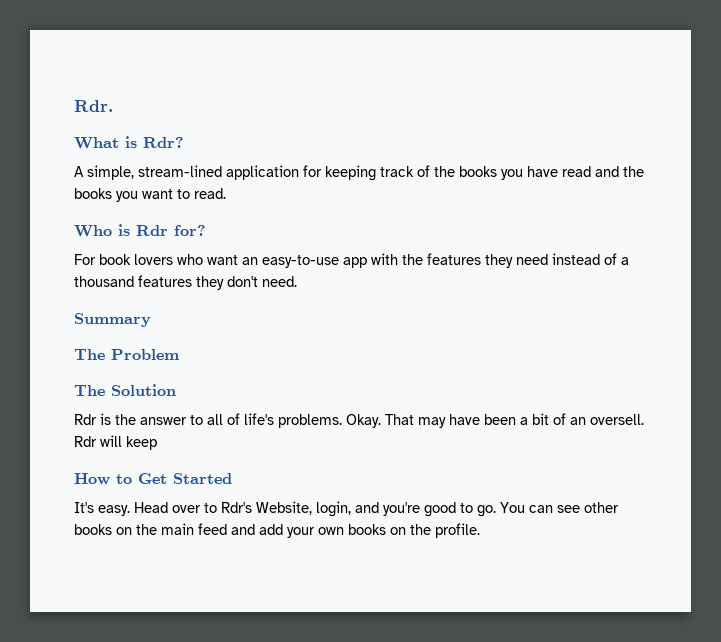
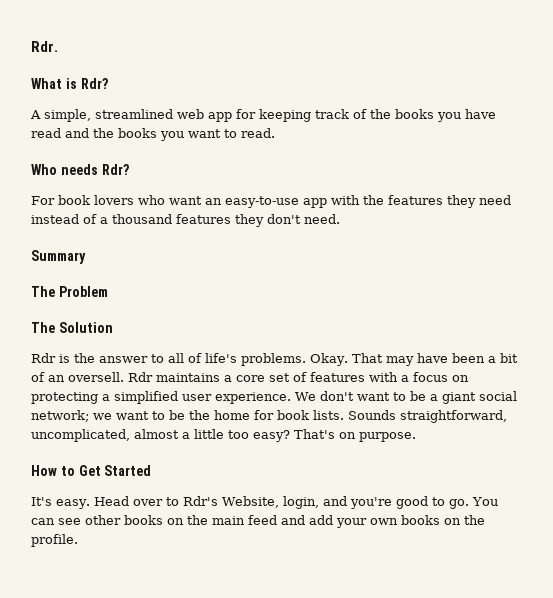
[138,165,299,180] stream-lined application -> [95,109,232,122] streamlined web app
[118,224,206,236] is Rdr for? -> [60,164,129,175] needs Rdr?
[100,435,157,450] will keep -> [156,372,469,382] [31,391,517,404] [31,410,507,423] [31,429,416,442] maintains a core set of features with a focus on protecting a simplified user experience. We don't want to be a giant social network; we want to be the home for book lists. Sounds straightforward, uncomplicated, almost a little too easy? That's on purpose.

